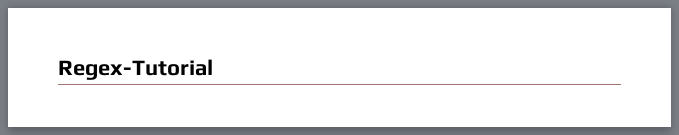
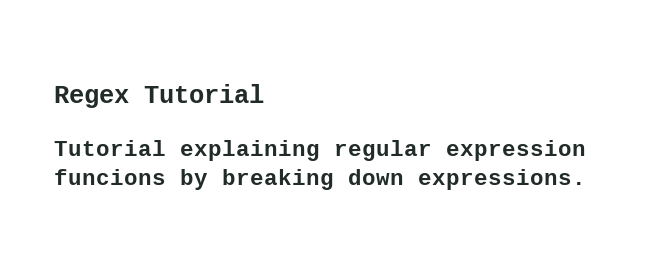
[58,59,213,80] Regex-Tutorial -> [54,84,264,108] [54,140,586,161] [54,169,586,190] Regex Tutorial // Tutorial explaining regular expression funcions by breaking down expressions.

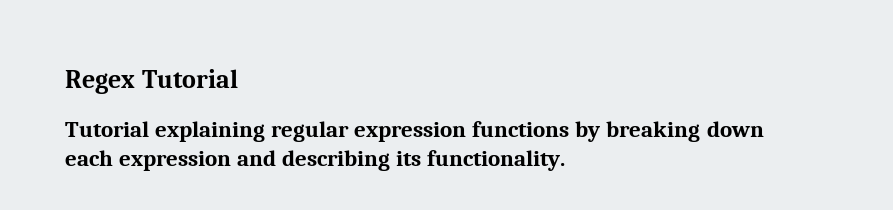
[54,169,166,185] funcions -> [472,121,570,137] functions
[418,169,586,190] expressions. -> [65,150,566,171] each expression and describing its functionality.

